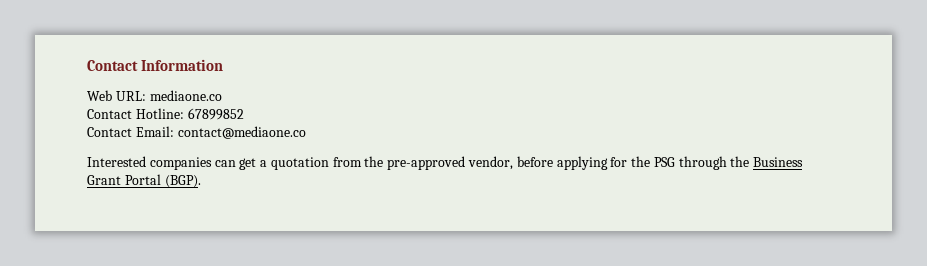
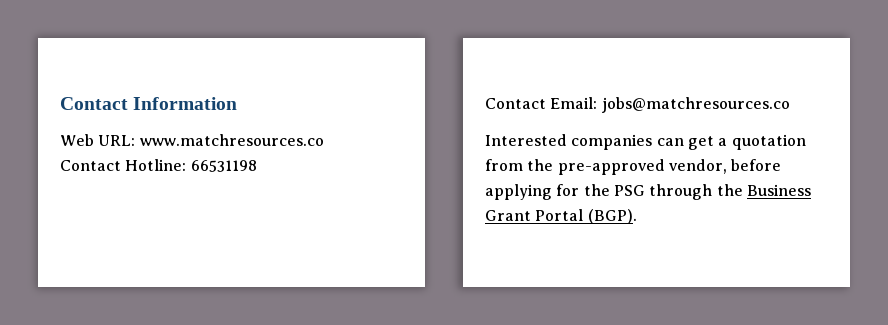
[149,90,222,101] mediaone.co -> [139,134,324,146] www.matchresources.co
[187,108,244,120] 67899852 -> [190,160,257,172] 66531198
[177,126,306,139] contact@mediaone.co -> [601,97,790,113] jobs@matchresources.co

